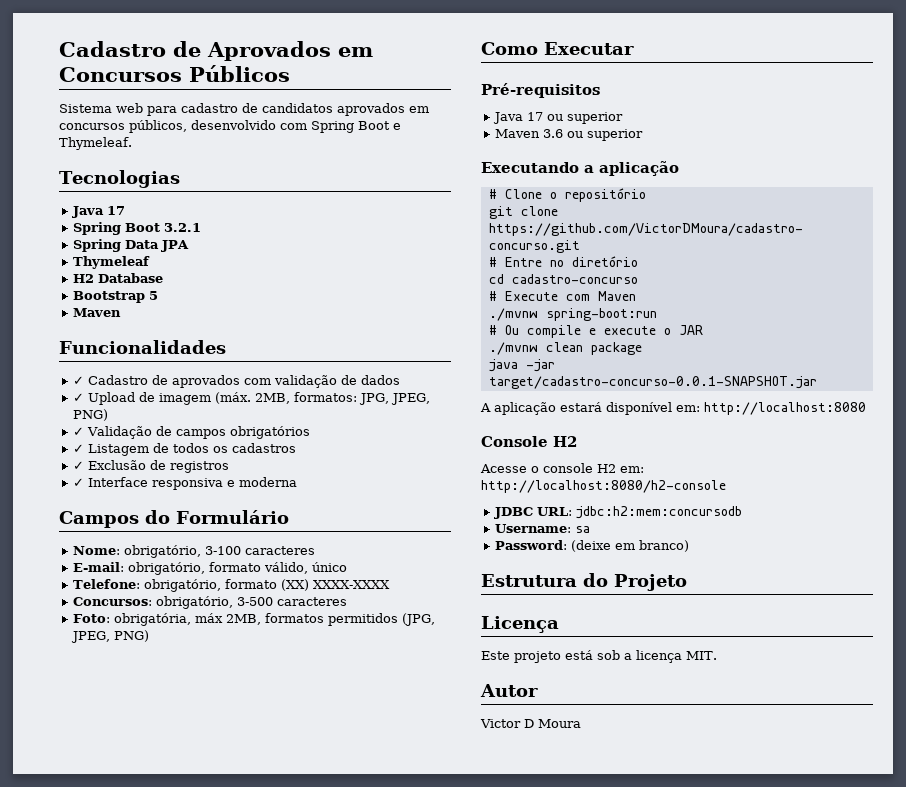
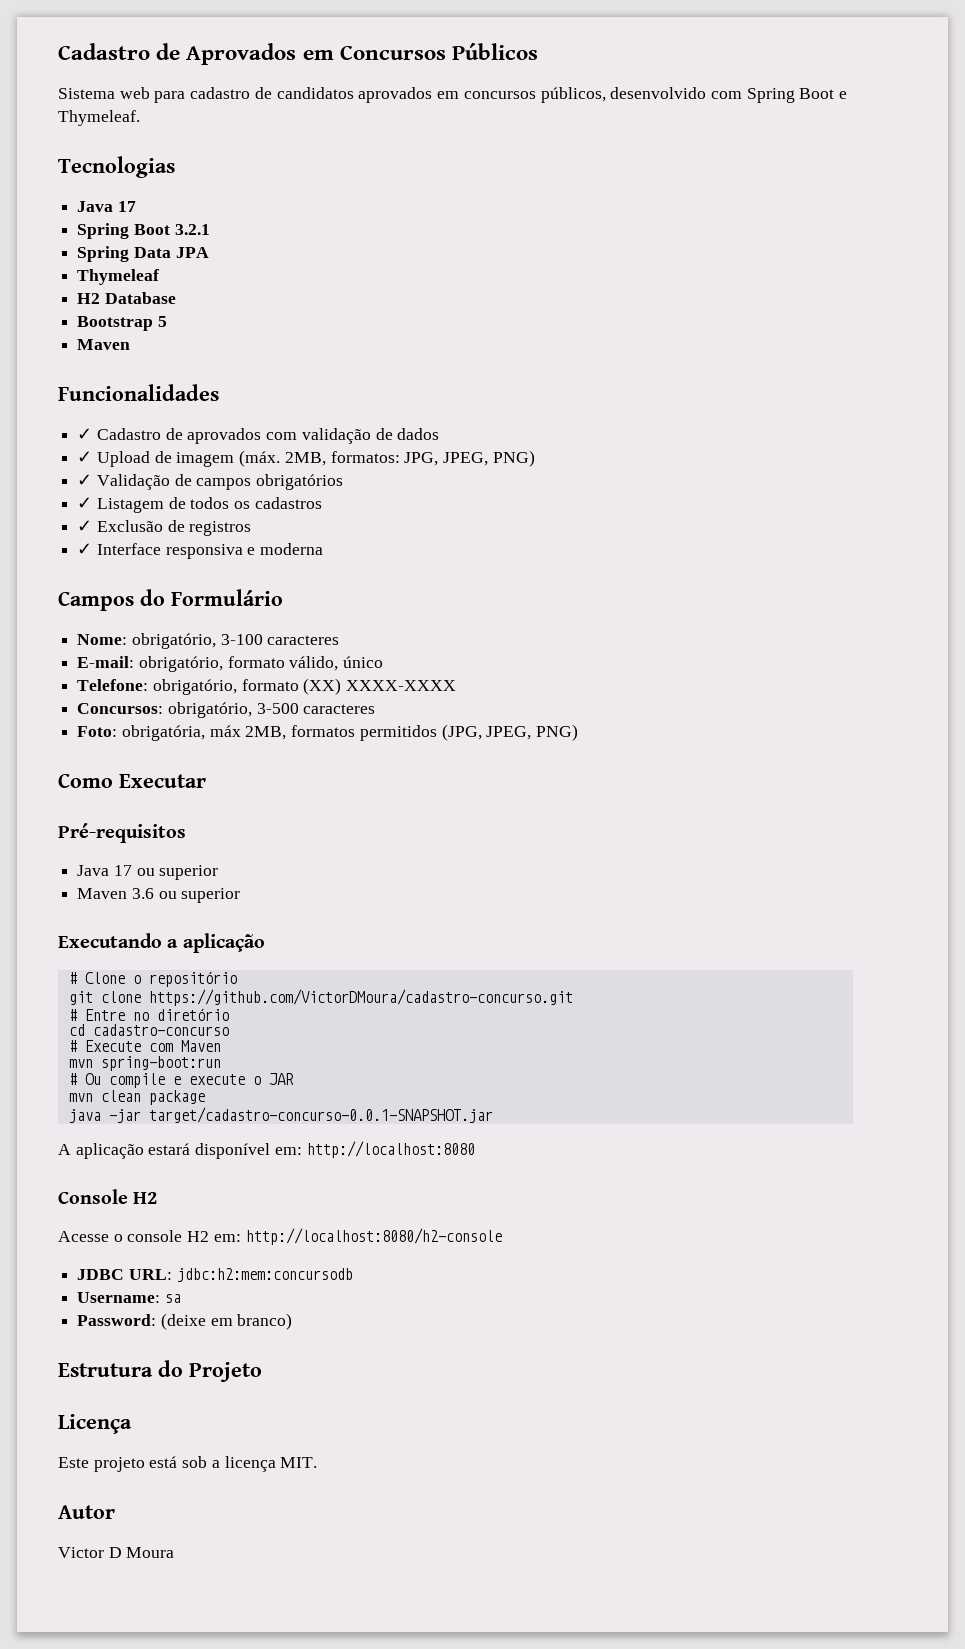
[488,308,538,321] ./mvnw -> [68,1059,93,1068] mvn
[488,342,538,355] ./mvnw -> [68,1093,93,1102] mvn

